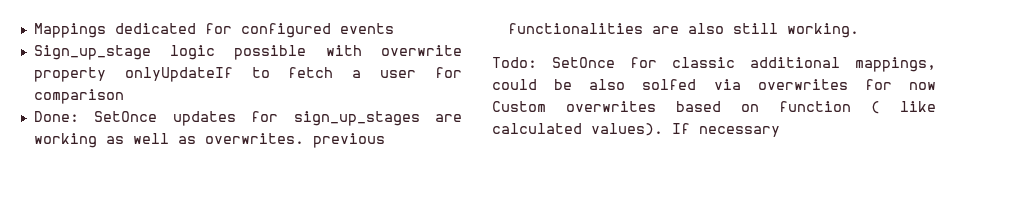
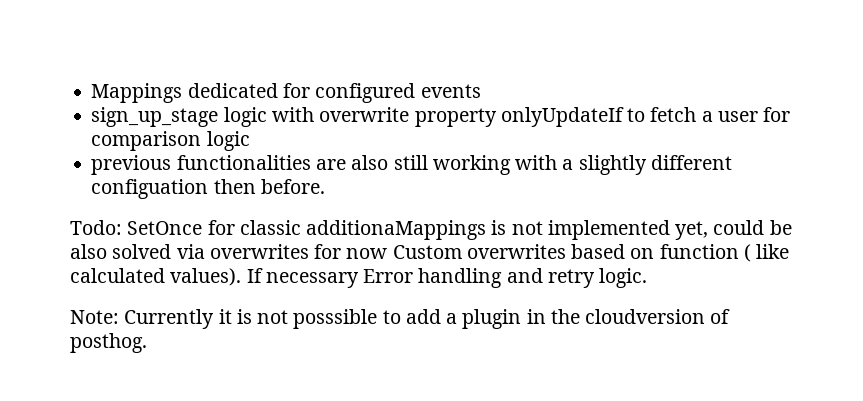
[33,45,307,60] Sign_up_stage logic possible -> [91,107,267,127] sign_up_stage logic
[33,111,463,126] [33,133,304,148] // Done: SetOnce updates for sign_up_stages are working as well as overwrites. -> [206,131,250,151] logic //
[786,23,859,38] working. -> [432,155,732,175] [91,179,325,199] working with a slightly different configuation then before.
[750,57,936,72] additional mappings, -> [306,220,709,240] additionaMappings is not implemented yet,
[642,79,697,90] solfed -> [112,244,172,259] solved
(780, 131) none -> [363,268,648,288] [70,309,731,329] [70,333,147,353] Error handling and retry logic. // Note: Currently it is not posssible to add a plugin in the cloudversion of posthog.

